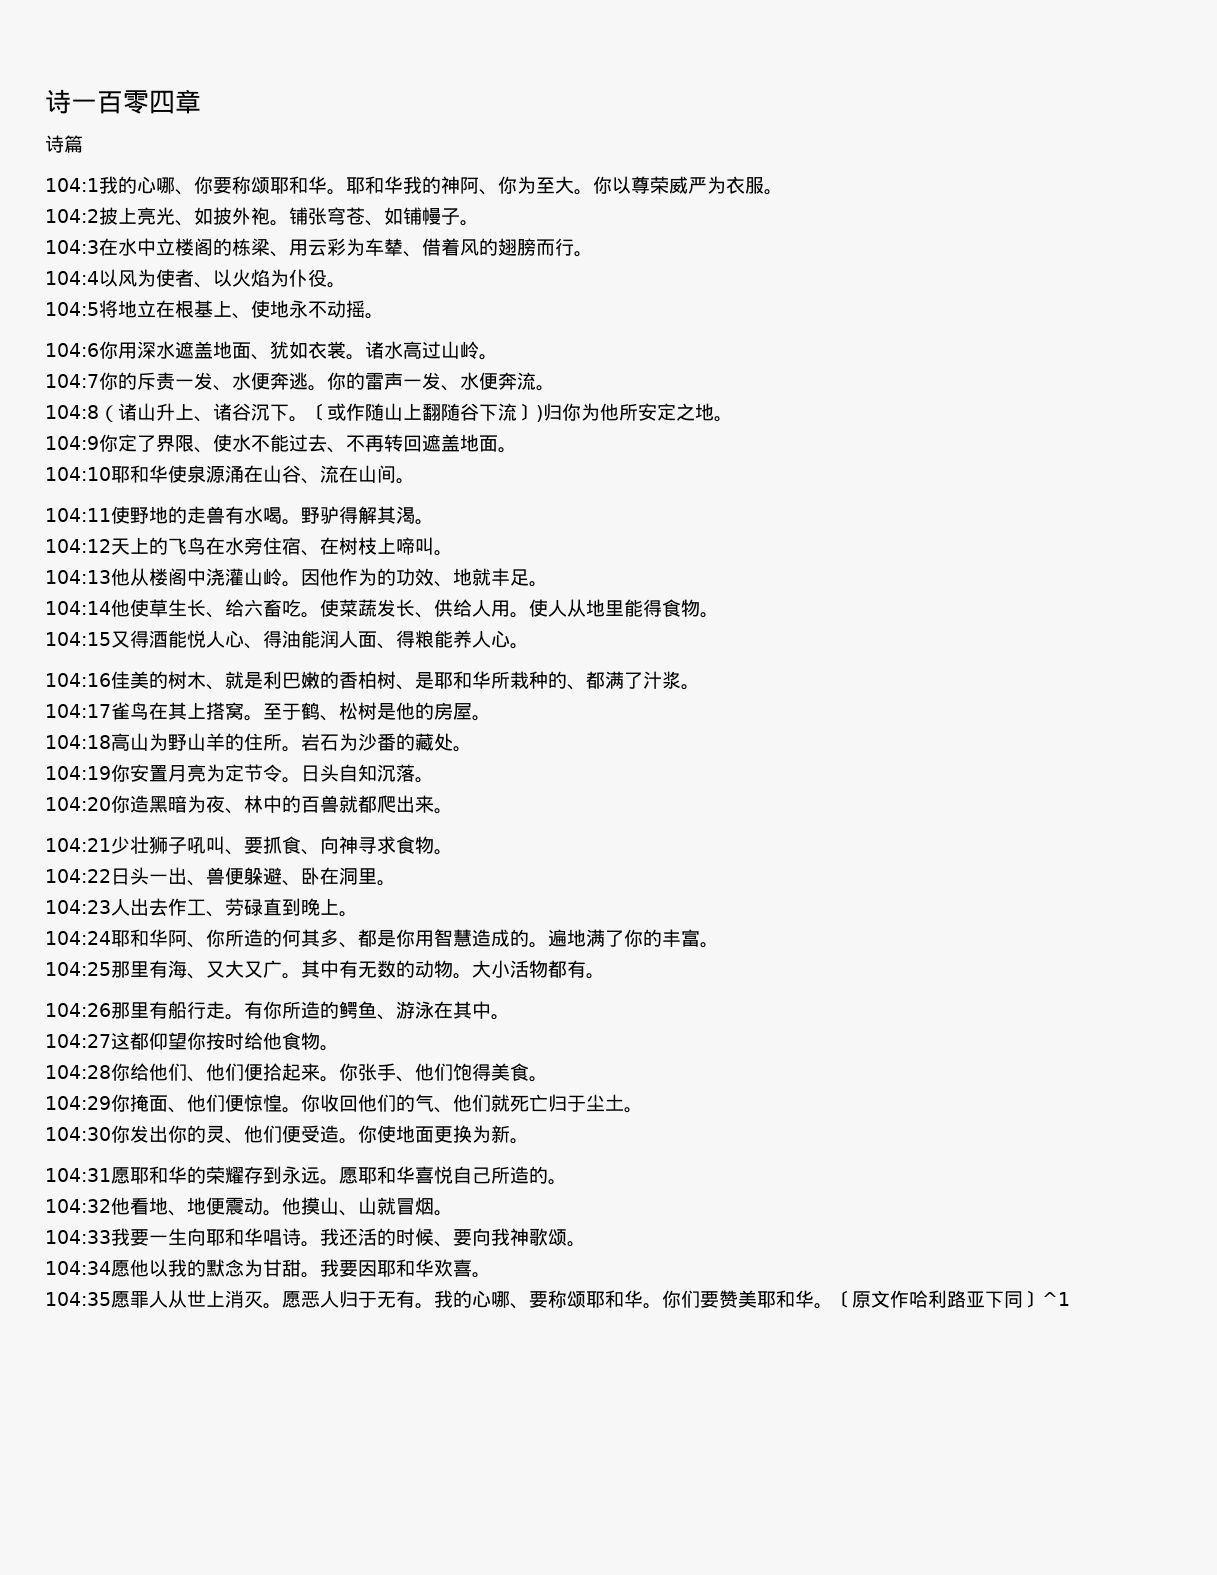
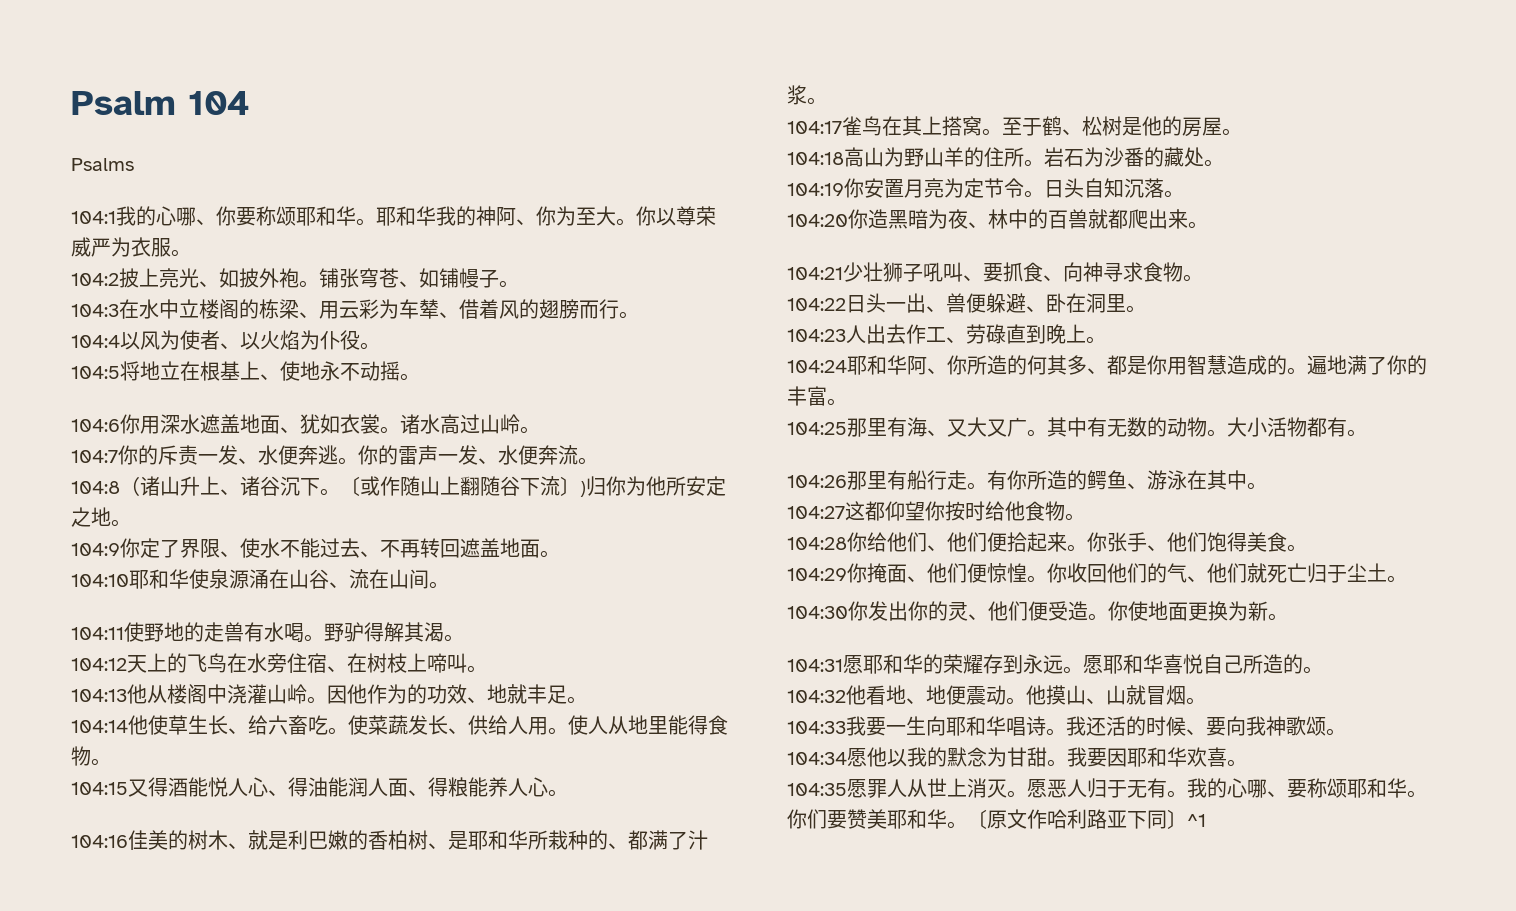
[45,89,201,114] [45,135,83,153] 诗一百零四章 // 诗篇 -> [71,91,250,115] [71,158,134,171] Psalm 104 // Psalms

